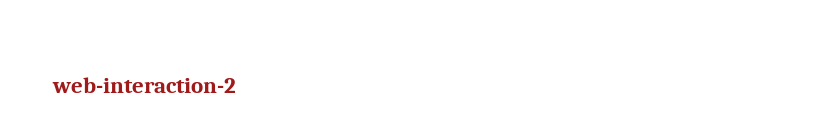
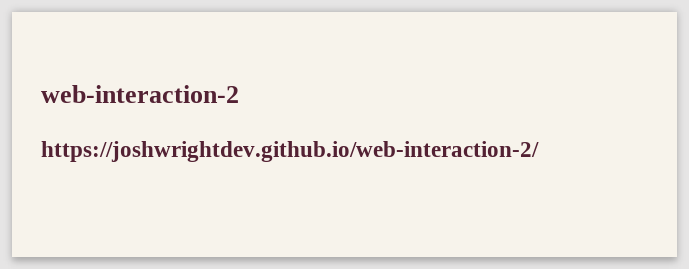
(236, 85) none -> [41,141,539,162] // https://joshwrightdev.github.io/web-interaction-2/

